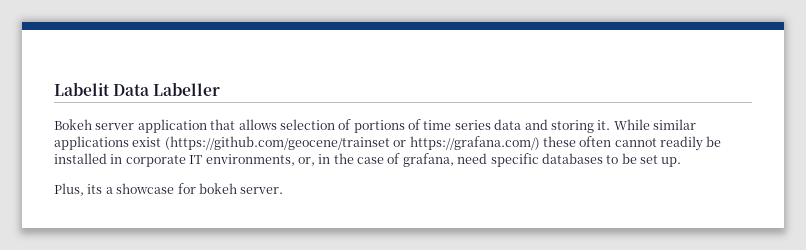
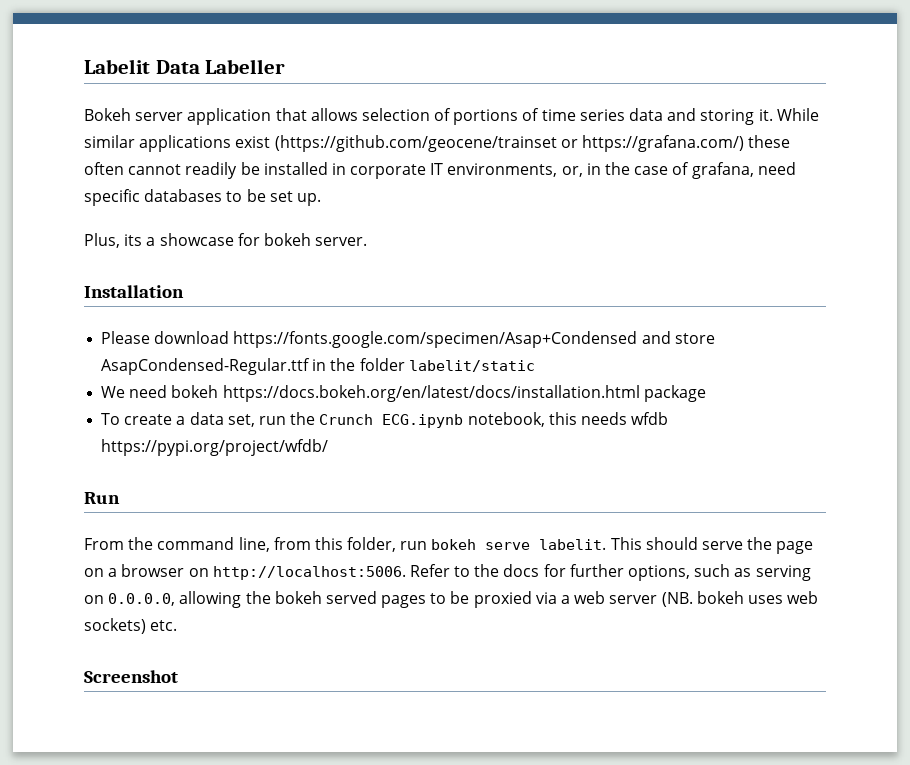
(284, 190) none -> [84,285,184,298] [101,331,715,348] [101,358,535,375] [101,385,706,402] [101,412,669,428] [101,439,329,456] [84,492,120,504] [84,537,814,554] [84,564,811,581] [84,591,819,608] [84,618,178,634] [84,670,178,683] // Installation // Please download https://fonts.google.com/specimen/Asap+Condensed and store AsapCondensed-Regular.ttf in the folder labelit/static // We need bokeh https://docs.bokeh.org/en/latest/docs/installation.html package // To create a data set, run the Crunch ECG.ipynb notebook, this needs wfdb https://pypi.org/project/wfdb/ // Run // From the command line, from this folder, run bokeh serve labelit. This should serve the page on a browser on http://localhost:5006. Refer to the docs for further options, such as serving on 0.0.0.0, allowing the bokeh served pages to be proxied via a web server (NB. bokeh uses web sockets) etc. // Screenshot

